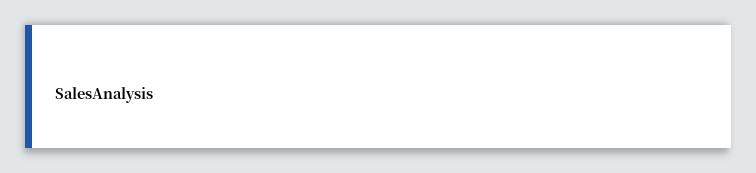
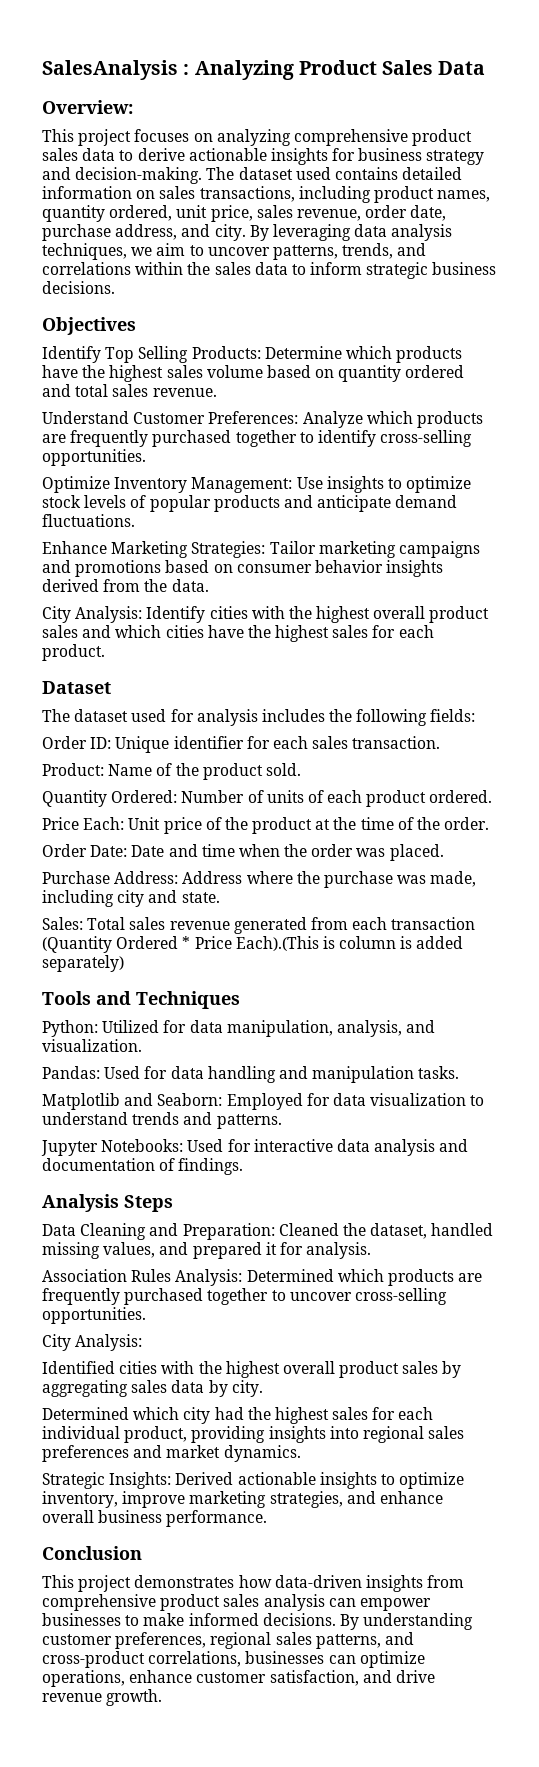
(153, 95) none -> [183,60,486,80] [42,100,133,114] [42,129,473,146] [42,148,485,165] [42,167,463,184] [42,186,491,203] [42,205,447,222] [42,224,453,241] [42,243,427,260] [42,262,497,279] [42,281,115,294] [42,317,136,335] [42,346,463,363] [42,365,465,382] [42,384,217,397] [42,411,483,428] [42,430,473,447] [42,449,146,466] [42,476,472,493] [42,495,458,512] [42,514,135,527] [42,541,480,558] [42,560,444,577] [42,579,209,592] [42,606,490,623] [42,625,434,642] [42,644,105,661] [42,681,111,694] [42,709,476,726] [42,736,441,753] [42,763,301,780] [42,790,493,807] [42,817,490,834] [42,844,444,861] [42,871,477,888] [42,890,220,907] [42,917,476,934] [42,936,464,953] [42,955,124,972] [42,991,240,1009] [42,1020,436,1037] [42,1039,142,1052] [42,1066,460,1083] [42,1093,485,1110] [42,1112,282,1129] [41,1139,469,1156] [42,1158,244,1175] [42,1194,173,1212] [42,1223,494,1240] [42,1242,372,1259] [42,1269,483,1286] [42,1288,447,1305] [42,1307,146,1324] [42,1334,143,1351] [42,1361,462,1378] [42,1380,263,1397] [42,1407,434,1424] [42,1426,465,1443] [42,1445,301,1462] [42,1472,465,1489] [42,1491,443,1508] [42,1510,268,1527] [42,1546,142,1560] [42,1575,465,1592] [42,1594,431,1611] [42,1613,474,1630] [42,1632,414,1649] [42,1651,425,1668] [42,1670,435,1687] [42,1689,163,1706] : Analyzing Product Sales Data // Overview: // This project focuses on analyzing comprehensive product sales data to derive actionable insights for business strategy and decision-making. The dataset used contains detailed information on sales transactions, including product names, quantity ordered, unit price, sales revenue, order date, purchase address, and city. By leveraging data analysis techniques, we aim to uncover patterns, trends, and correlations within the sales data to inform strategic business decisions. // Objectives // Identify Top Selling Products: Determine which products have the highest sales volume based on quantity ordered and total sales revenue. // Understand Customer Preferences: Analyze which products are frequently purchased together to identify cross-selling opportunities. // Optimize Inventory Management: Use insights to optimize stock levels of popular products and anticipate demand fluctuations. // Enhance Marketing Strategies: Tailor marketing campaigns and promotions based on consumer behavior insights derived from the data. // City Analysis: Identify cities with the highest overall product sales and which cities have the highest sales for each product. // Dataset // The dataset used for analysis includes the following fields: // Order ID: Unique identifier for each sales transaction. // Product: Name of the product sold. // Quantity Ordered: Number of units of each product ordered. // Price Each: Unit price of the product at the time of the order. // Order Date: Date and time when the order was placed. // Purchase Address: Address where the purchase was made, including city and state. // Sales: Total sales revenue generated from each transaction (Quantity Ordered * Price Each).(This is column is added separately) // Tools and Techniques // Python: Utilized for data manipulation, analysis, and visualization. // Pandas: Used for data handling and manipulation tasks. // Matplotlib and Seaborn: Employed for data visualization to understand trends and patterns. // Jupyter Notebooks: Used for interactive data analysis and documentation of findings. // Analysis Steps // Data Cleaning and Preparation: Cleaned the dataset, handled missing values, and prepared it for analysis. // Association Rules Analysis: Determined which products are frequently purchased together to uncover cross-selling opportunities. // City Analysis: // Identified cities with the highest overall product sales by aggregating sales data by city. // Determined which city had the highest sales for each individual product, providing insights into regional sales preferences and market dynamics. // Strategic Insights: Derived actionable insights to optimize inventory, improve marketing strategies, and enhance overall business performance. // Conclusion // This project demonstrates how data-driven insights from comprehensive product sales analysis can empower businesses to make informed decisions. By understanding customer preferences, regional sales patterns, and cross-product correlations, businesses can optimize operations, enhance customer satisfaction, and drive revenue growth.

